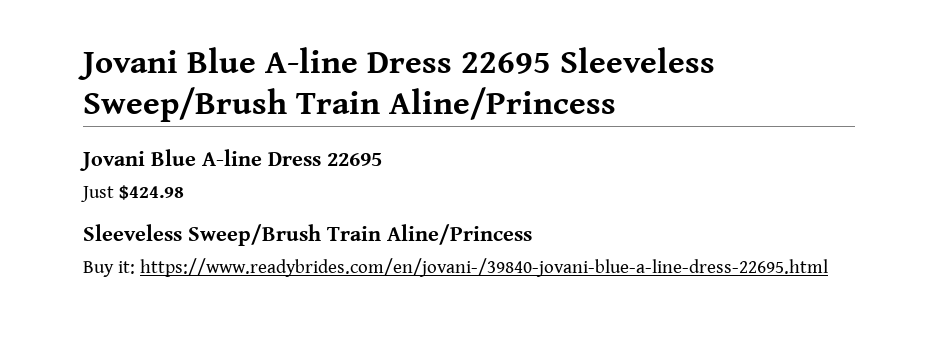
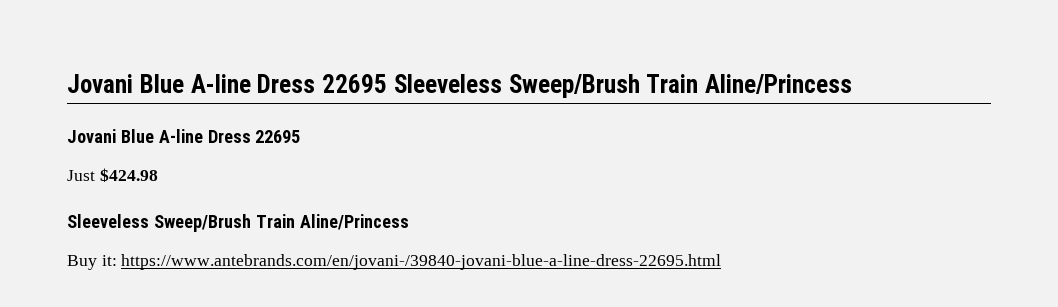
[139,258,828,277] https://www.readybrides.com/en/jovani-/39840-jovani-blue-a-line-dress-22695.html -> [121,254,722,270] https://www.antebrands.com/en/jovani-/39840-jovani-blue-a-line-dress-22695.html

